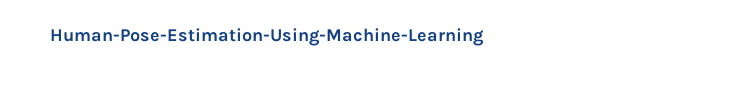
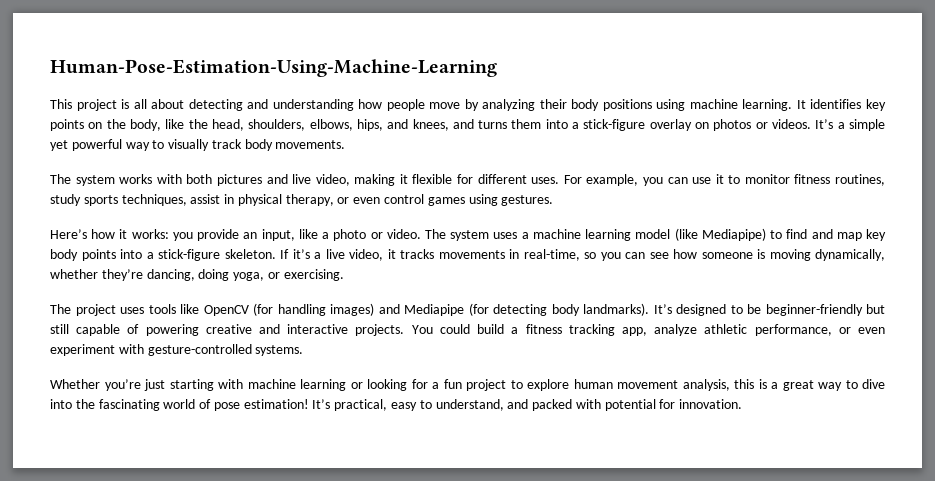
(484, 37) none -> [50,99,886,111] [50,119,886,131] [50,139,346,151] [50,174,886,186] [50,194,554,206] [50,228,887,241] [50,249,885,261] [50,269,344,281] [50,303,885,316] [50,324,886,336] [50,344,304,356] [50,379,885,391] [50,399,743,411] // This project is all about detecting and understanding how people move by analyzing their body positions using machine learning. It identifies key points on the body, like the head, shoulders, elbows, hips, and knees, and turns them into a stick-figure overlay on photos or videos. It’s a simple yet powerful way to visually track body movements. // The system works with both pictures and live video, making it flexible for different uses. For example, you can use it to monitor fitness routines, study sports techniques, assist in physical therapy, or even control games using gestures. // Here’s how it works: you provide an input, like a photo or video. The system uses a machine learning model (like Mediapipe) to find and map key body points into a stick-figure skeleton. If it’s a live video, it tracks movements in real-time, so you can see how someone is moving dynamically, whether they’re dancing, doing yoga, or exercising. // The project uses tools like OpenCV (for handling images) and Mediapipe (for detecting body landmarks). It’s designed to be beginner-friendly but still capable of powering creative and interactive projects. You could build a fitness tracking app, analyze athletic performance, or even experiment with gesture-controlled systems. // Whether you’re just starting with machine learning or looking for a fun project to explore human movement analysis, this is a great way to dive into the fascinating world of pose estimation! It’s practical, easy to understand, and packed with potential for innovation.

